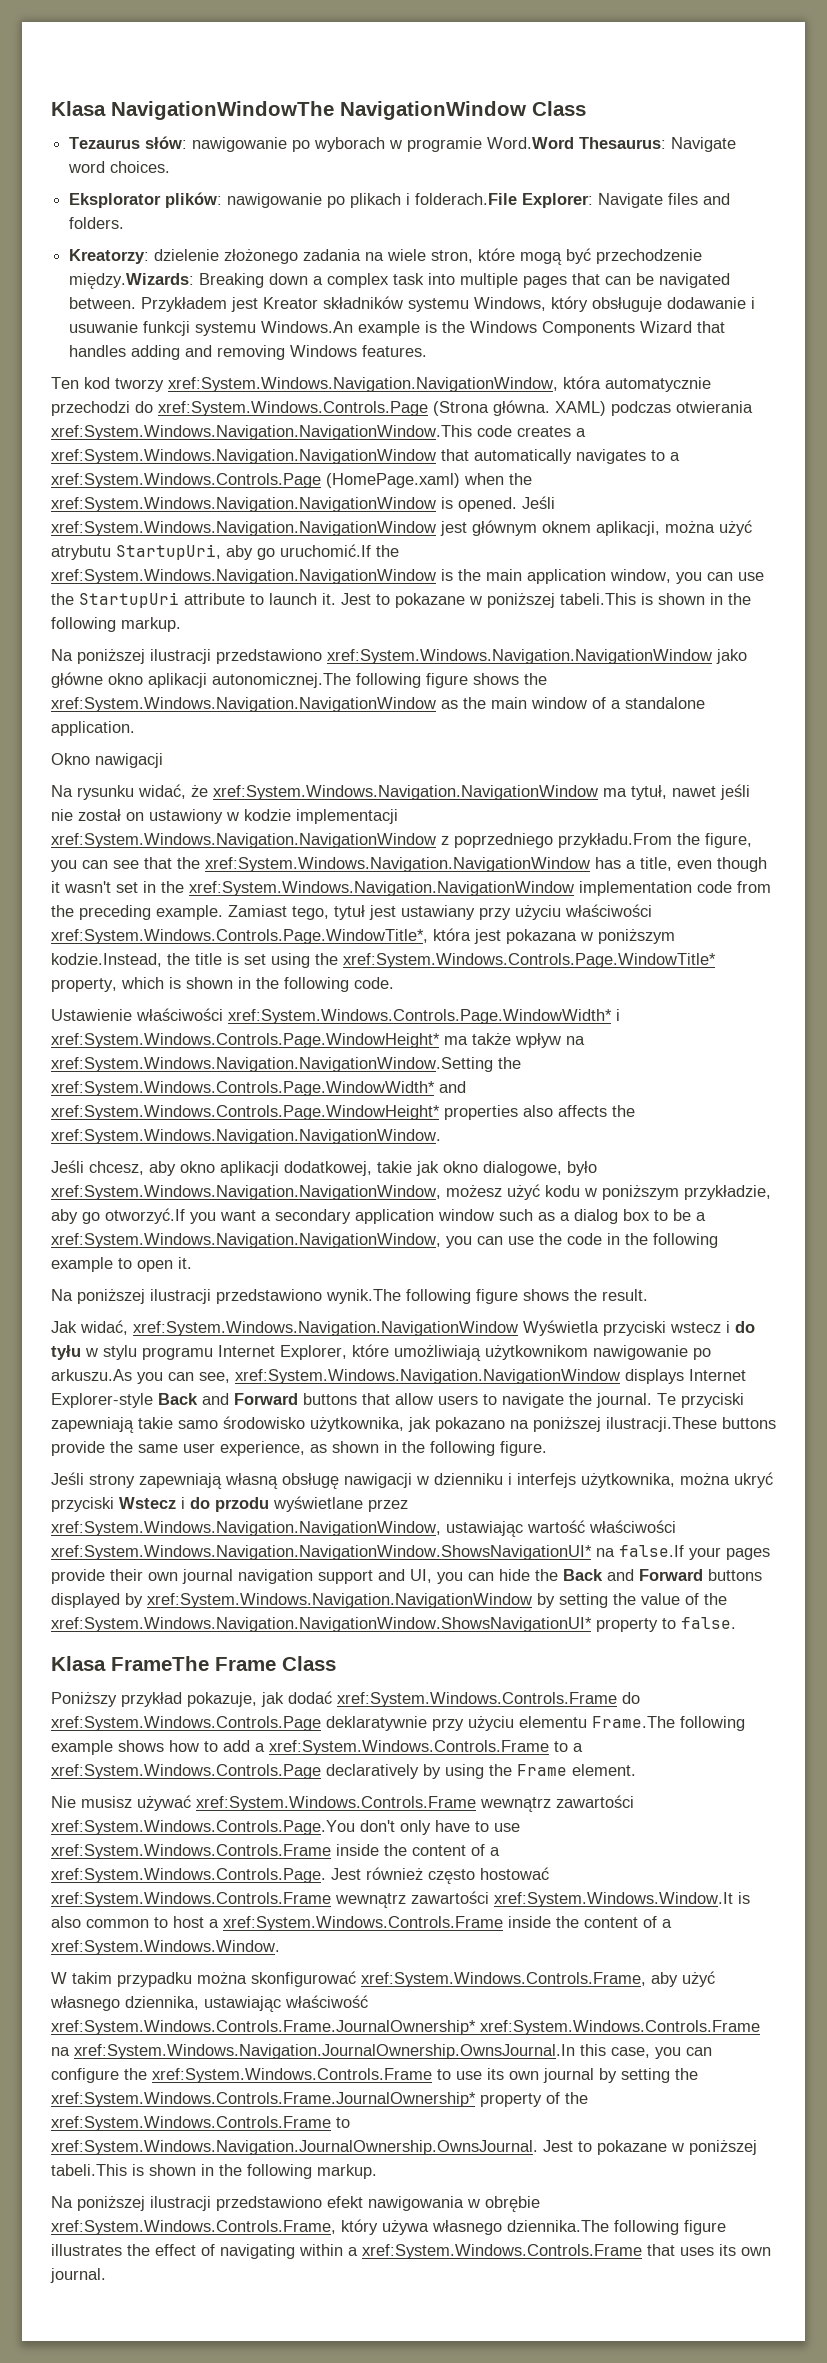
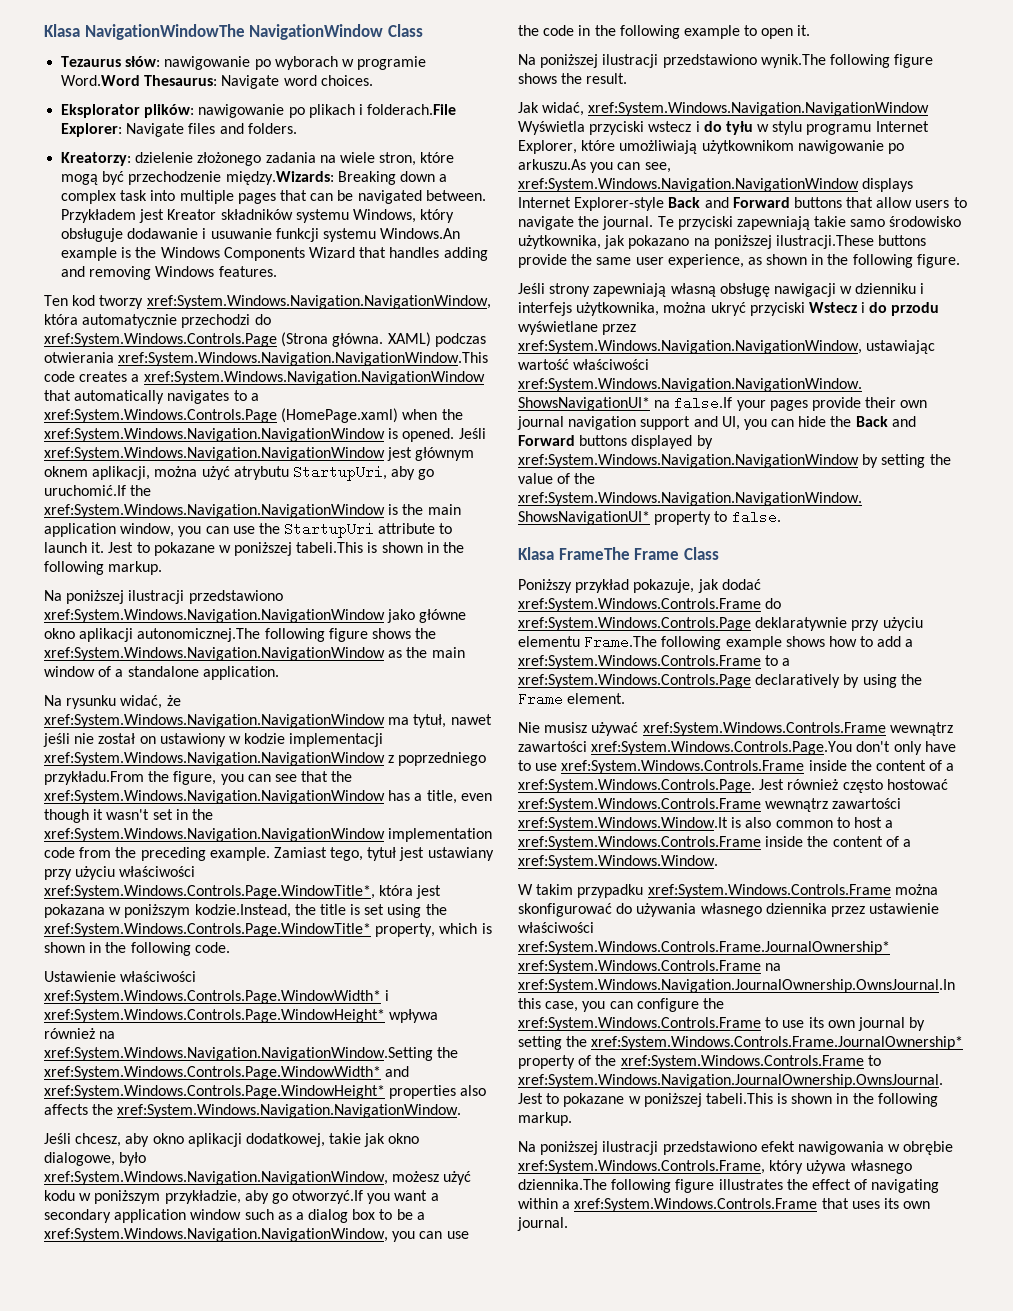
[51,753,163,768] // Okno nawigacji -> (279, 673) none
[444,1033,561,1048] ma także wpływ -> [389,1009,439,1023] [44,1028,95,1039] wpływa również
(192, 1979) none -> [647,884,891,898] xref:System.Windows.Controls.Frame
[361,1971,715,1987] [50,1995,368,2012] xref:System.Windows.Controls.Frame, aby użyć własnego dziennika, ustawiając właściwość -> [616,903,940,917] [518,922,594,933] do używania własnego dziennika przez ustawienie właściwości

